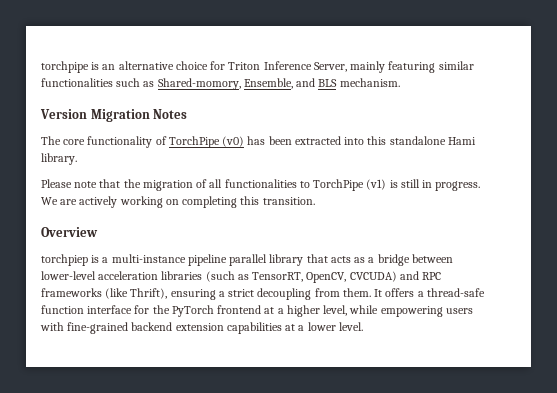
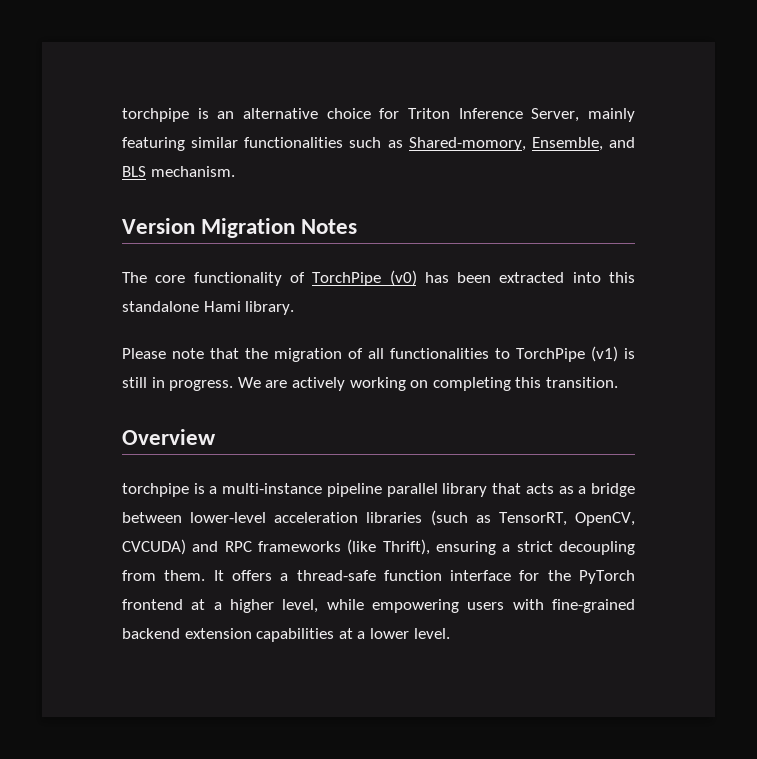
[41,254,88,266] torchpiep -> [122,483,189,497] torchpipe

